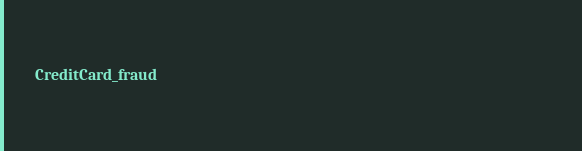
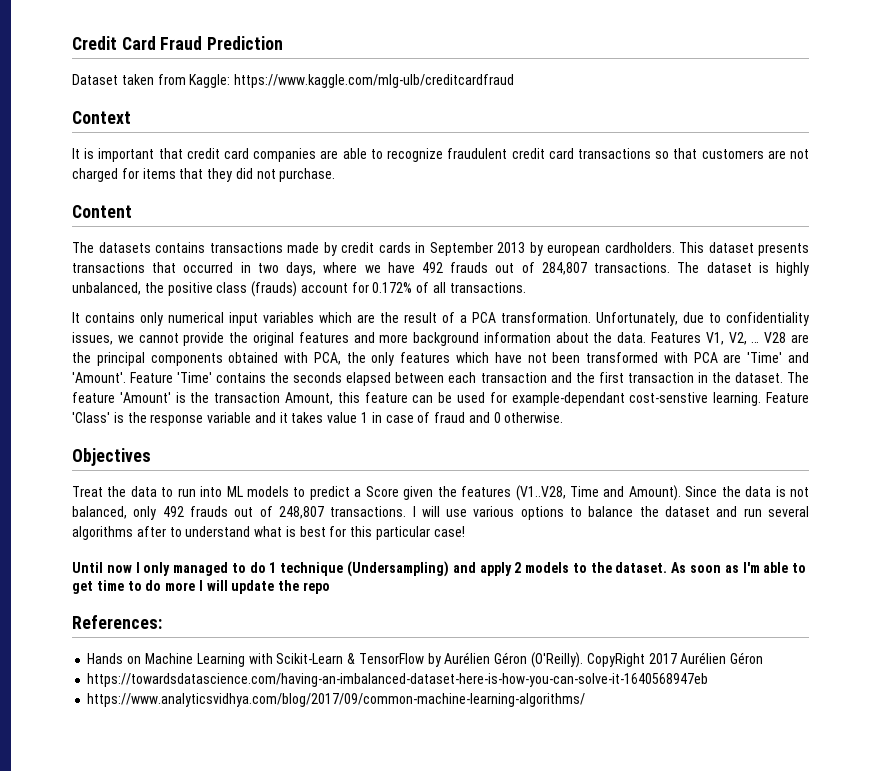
[35,68,157,82] CreditCard_fraud -> [72,36,284,50] [72,74,515,88] [72,111,131,124] [72,148,810,162] [72,168,336,182] [72,205,132,218] [72,242,809,256] [72,262,809,276] [72,281,526,297] [72,312,809,326] [72,332,809,346] [72,352,810,366] [72,372,809,386] [72,392,809,406] [72,412,564,426] [72,448,151,466] [72,485,809,501] [72,506,809,520] [72,526,465,540] [72,561,807,577] [72,580,331,594] [72,615,162,629] [87,652,764,668] [87,673,709,687] [87,693,586,707] Credit Card Fraud Prediction // Dataset taken from Kaggle: https://www.kaggle.com/mlg-ulb/creditcardfraud // Context // It is important that credit card companies are able to recognize fraudulent credit card transactions so that customers are not charged for items that they did not purchase. // Content // The datasets contains transactions made by credit cards in September 2013 by european cardholders. This dataset presents transactions that occurred in two days, where we have 492 frauds out of 284,807 transactions. The dataset is highly unbalanced, the positive class (frauds) account for 0.172% of all transactions. // It contains only numerical input variables which are the result of a PCA transformation. Unfortunately, due to confidentiality issues, we cannot provide the original features and more background information about the data. Features V1, V2, … V28 are the principal components obtained with PCA, the only features which have not been transformed with PCA are 'Time' and 'Amount'. Feature 'Time' contains the seconds elapsed between each transaction and the first transaction in the dataset. The feature 'Amount' is the transaction Amount, this feature can be used for example-dependant cost-senstive learning. Feature 'Class' is the response variable and it takes value 1 in case of fraud and 0 otherwise. // Objectives // Treat the data to run into ML models to predict a Score given the features (V1..V28, Time and Amount). Since the data is not balanced, only 492 frauds out of 248,807 transactions. I will use various options to balance the dataset and run several algorithms after to understand what is best for this particular case! // Until now I only managed to do 1 technique (Undersampling) and apply 2 models to the dataset. As soon as I'm able to get time to do more I will update the repo // References: // Hands on Machine Learning with Scikit-Learn & TensorFlow by Aurélien Géron (O'Reilly). CopyRight 2017 Aurélien Géron // https://towardsdatascience.com/having-an-imbalanced-dataset-here-is-how-you-can-solve-it-1640568947eb // https://www.analyticsvidhya.com/blog/2017/09/common-machine-learning-algorithms/

